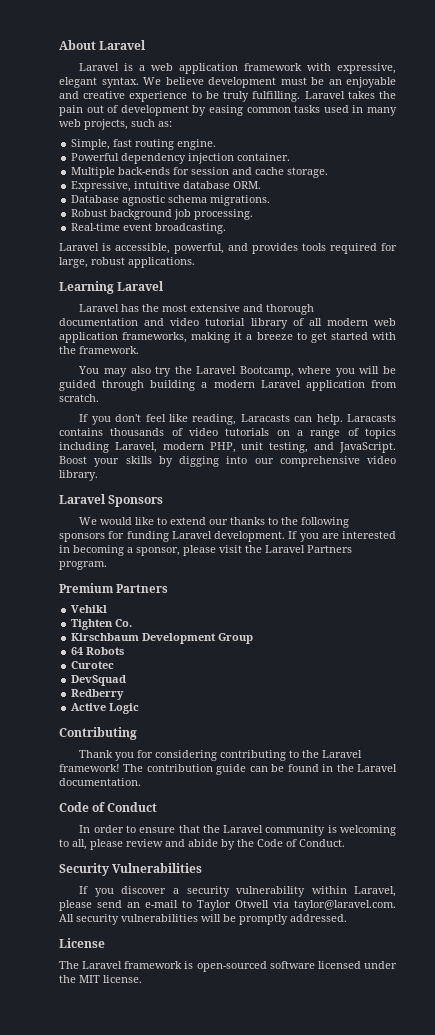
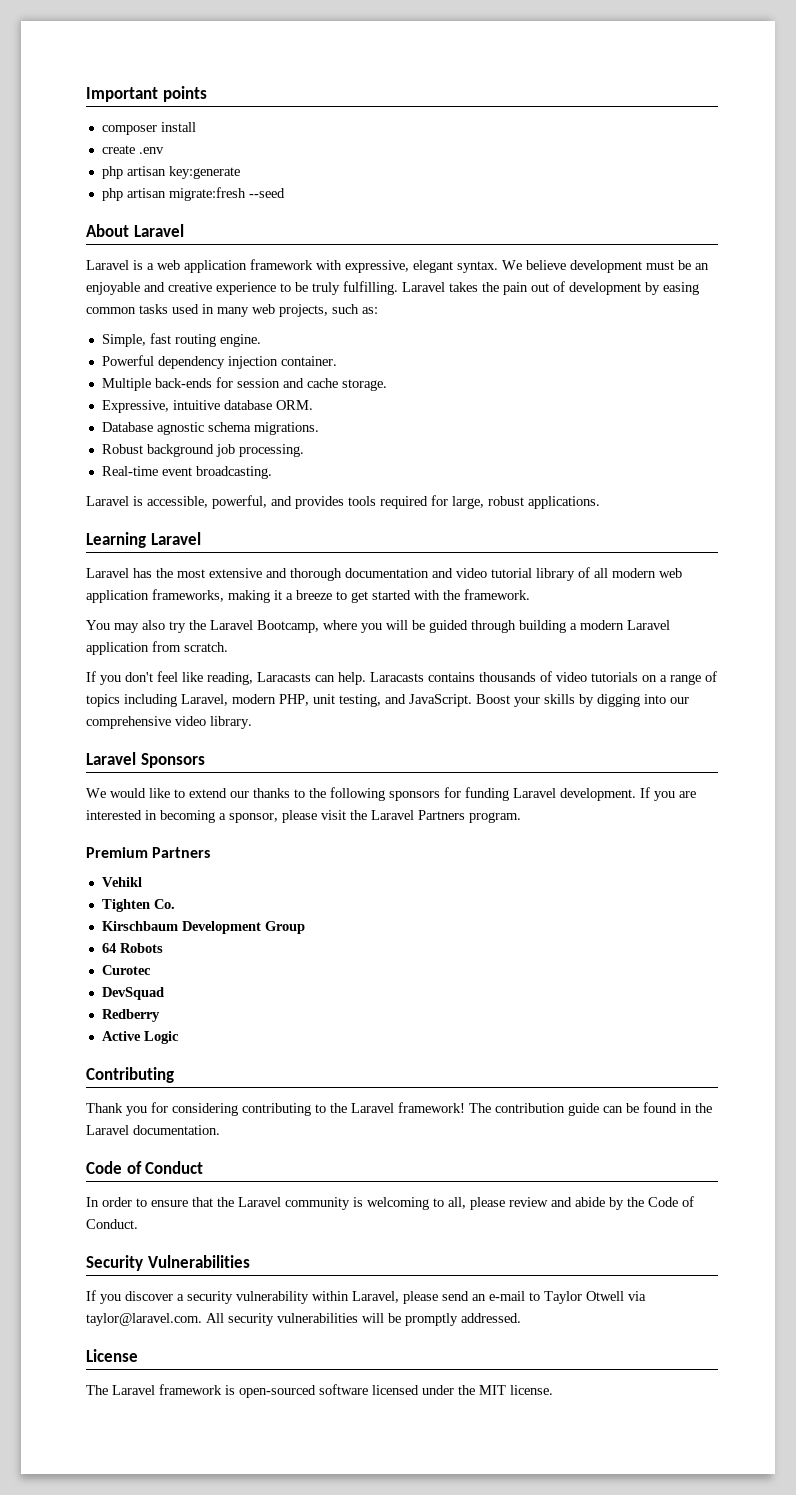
(59, 45) none -> [86,86,207,102] [101,122,196,135] [101,145,164,154] [101,166,240,179] [101,187,285,201] Important points // composer install // create .env // php artisan key:generate // php artisan migrate:fresh --seed //

